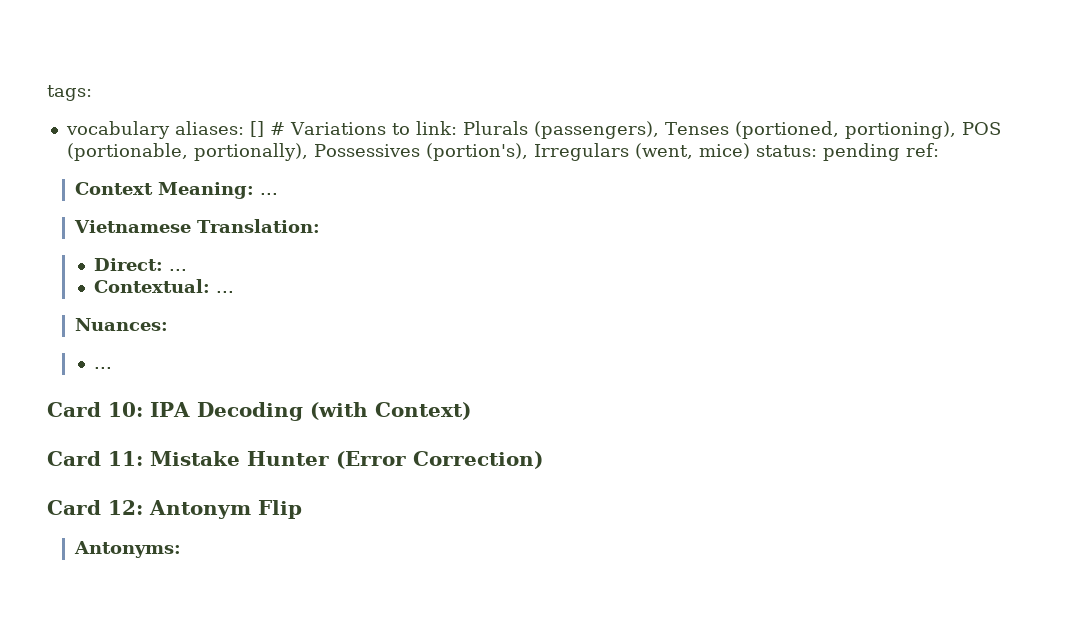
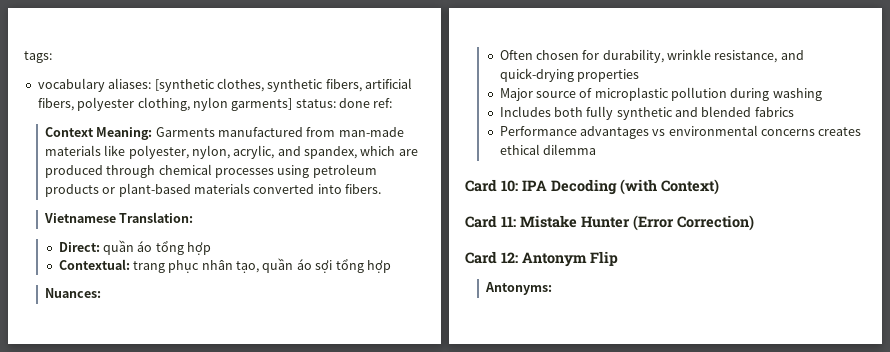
[249,121,1001,139] [66,143,939,161] [74,182,278,199] [73,219,320,233] [94,258,188,271] [94,279,235,293] [74,318,168,331] [94,367,113,369] [] # Variations to link: Plurals (passengers), Tenses (portioned, portioning), POS (portionable, portionally), Possessives (portion's), Irregulars (went, mice) status: pending ref: // Context Meaning: ... // Vietnamese Translation: // Direct: ... // Contextual: ... // Nuances: // ... -> [154,78,412,92] [37,97,393,111] [44,127,404,140] [44,145,418,159] [44,164,377,178] [44,183,382,197] [43,212,194,223] [58,240,212,255] [58,258,391,273] [44,288,101,298] [499,49,804,63] [499,68,639,82] [499,87,822,101] [499,106,794,120] [499,125,862,139] [499,144,596,155] [synthetic clothes, synthetic fibers, artificial fibers, polyester clothing, nylon garments] status: done ref: // Context Meaning: Garments manufactured from man-made materials like polyester, nylon, acrylic, and spandex, which are produced through chemical processes using petroleum products or plant-based materials converted into fibers. // Vietnamese Translation: // Direct: quần áo tổng hợp // Contextual: trang phục nhân tạo, quần áo sợi tổng hợp // Nuances: // Often chosen for durability, wrinkle resistance, and quick-drying properties // Major source of microplastic pollution during washing // Includes both fully synthetic and blended fabrics // Performance advantages vs environmental concerns creates ethical dilemma

